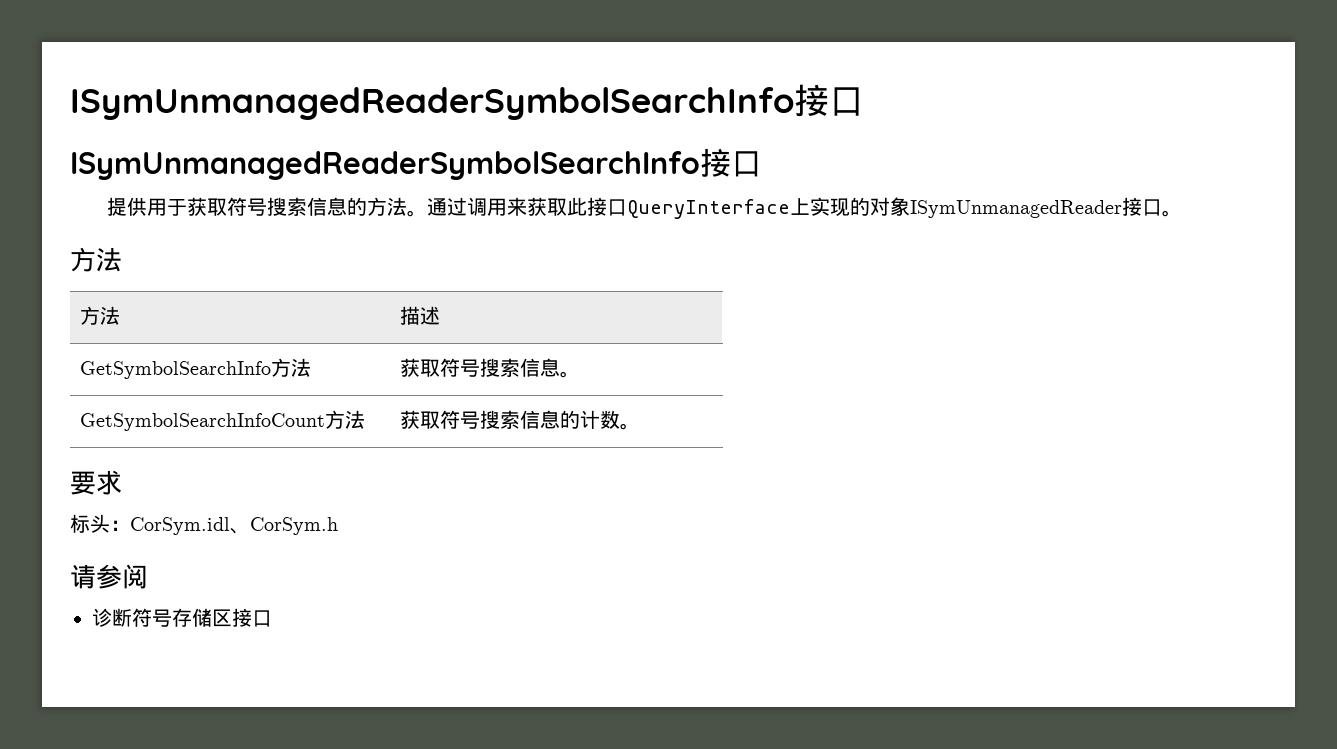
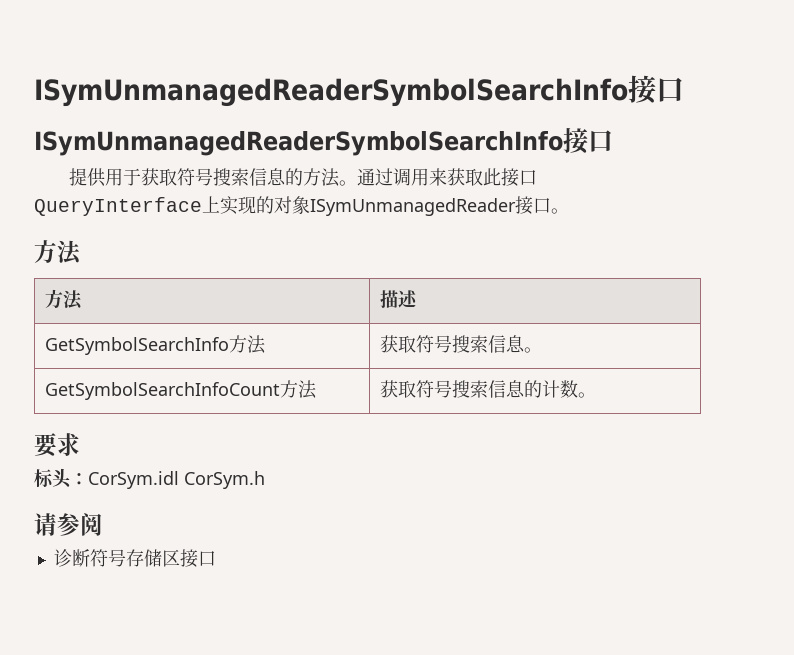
[230,528,250,534] 、 -> (179, 480) none

